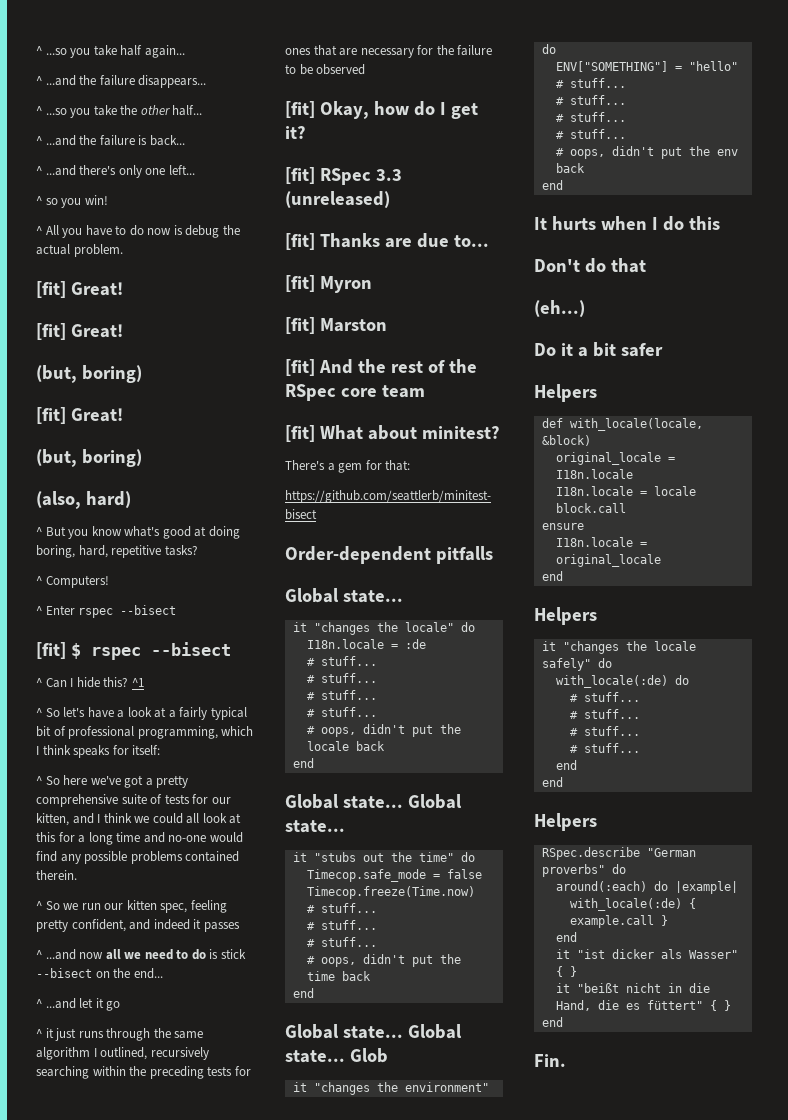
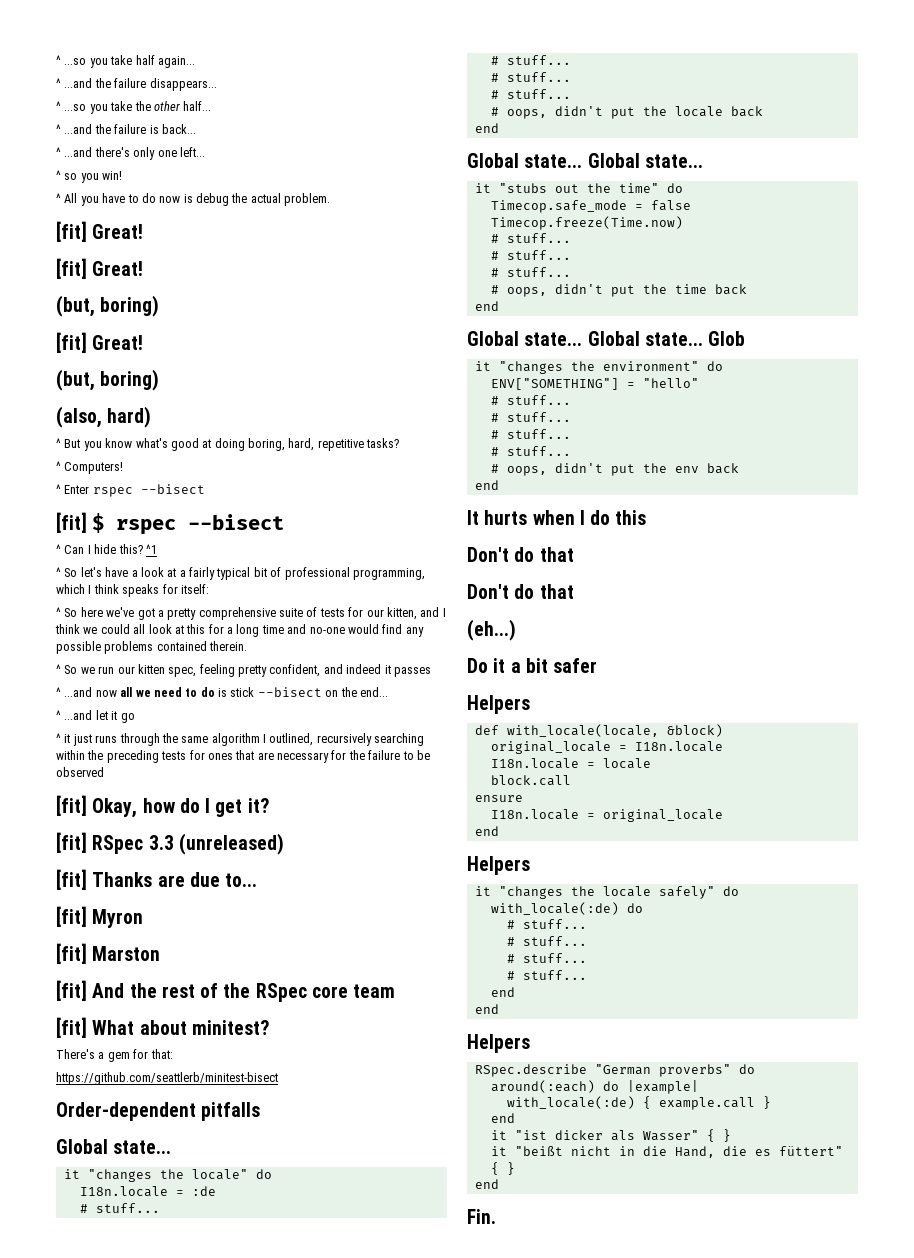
(646, 265) none -> [467,584,574,599] // Don't do that

